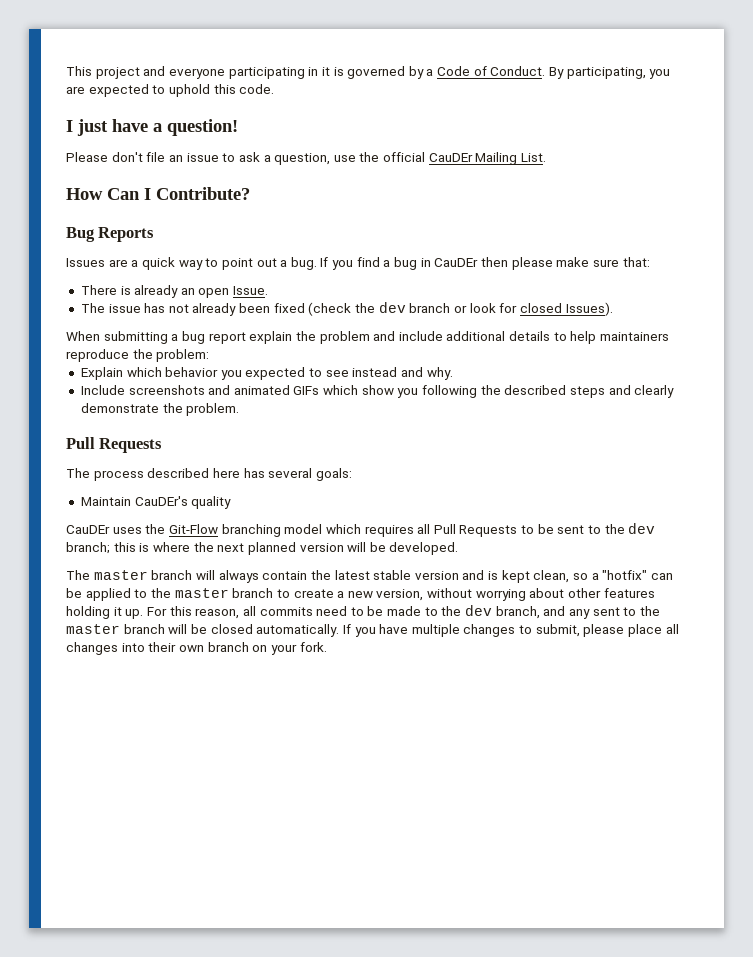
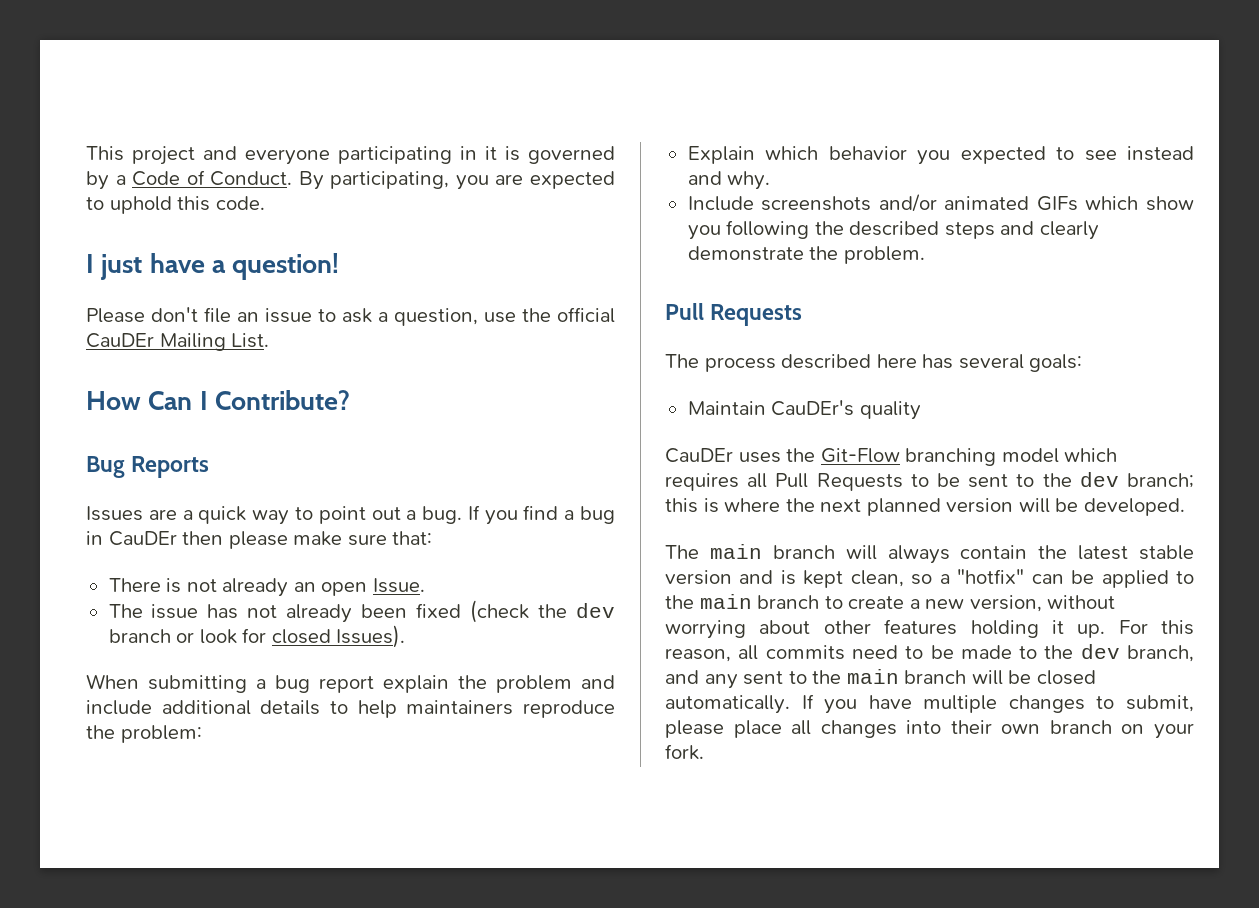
(131, 290) none -> [186,579,217,592] not
[208,385,231,395] and -> [878,194,937,212] and/or
[93,570,148,580] master -> [709,544,762,559] main
[174,588,229,598] master -> [699,594,752,609] main
[66,624,120,634] master -> [846,669,899,684] main

